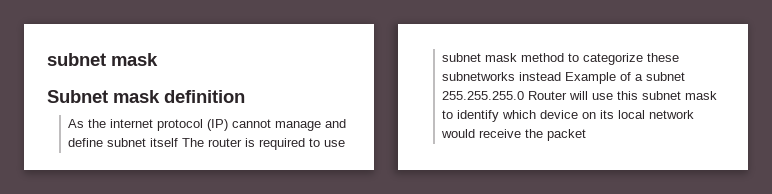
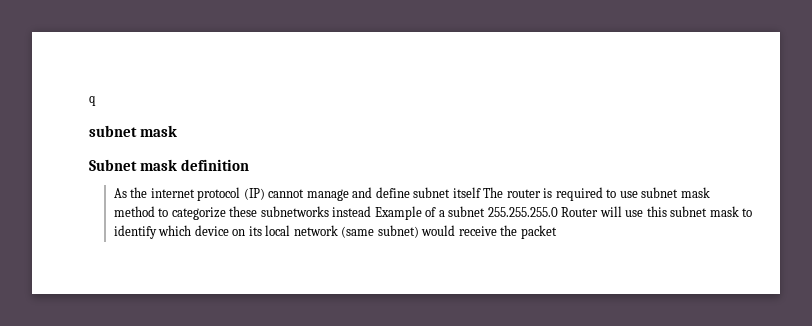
(47, 59) none -> [89,96,96,106] q //
(695, 114) none -> [341,225,419,238] (same subnet)

